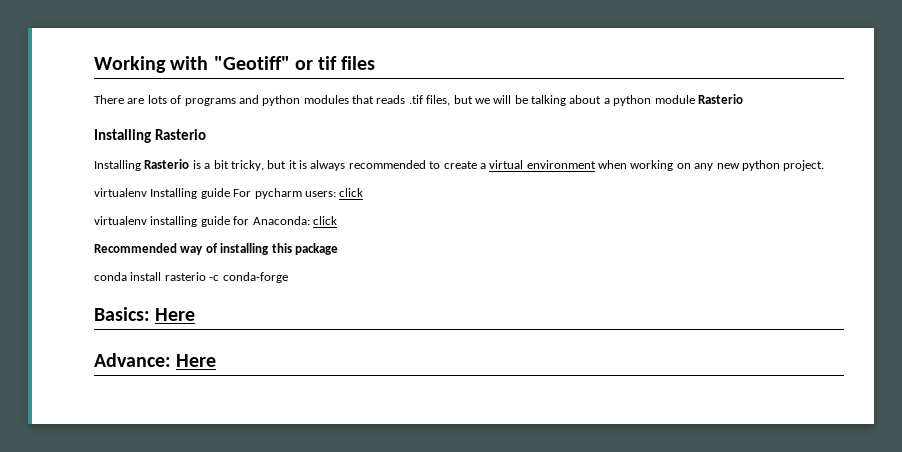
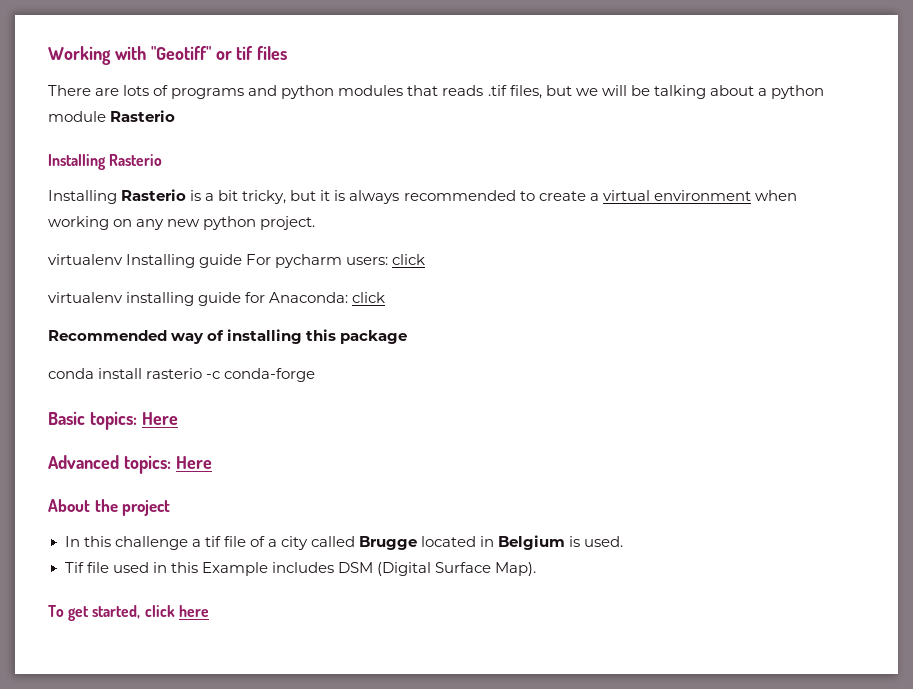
[94,307,196,321] [94,353,217,367] Basics: Here // Advance: Here -> [48,411,178,430] [48,455,212,474] [48,499,171,516] [64,535,624,550] [64,562,536,576] [48,605,209,621] Basic topics: Here // Advanced topics: Here // About the project // In this challenge a tif file of a city called Brugge located in Belgium is used. // Tif file used in this Example includes DSM (Digital Surface Map). // To get started, click here

